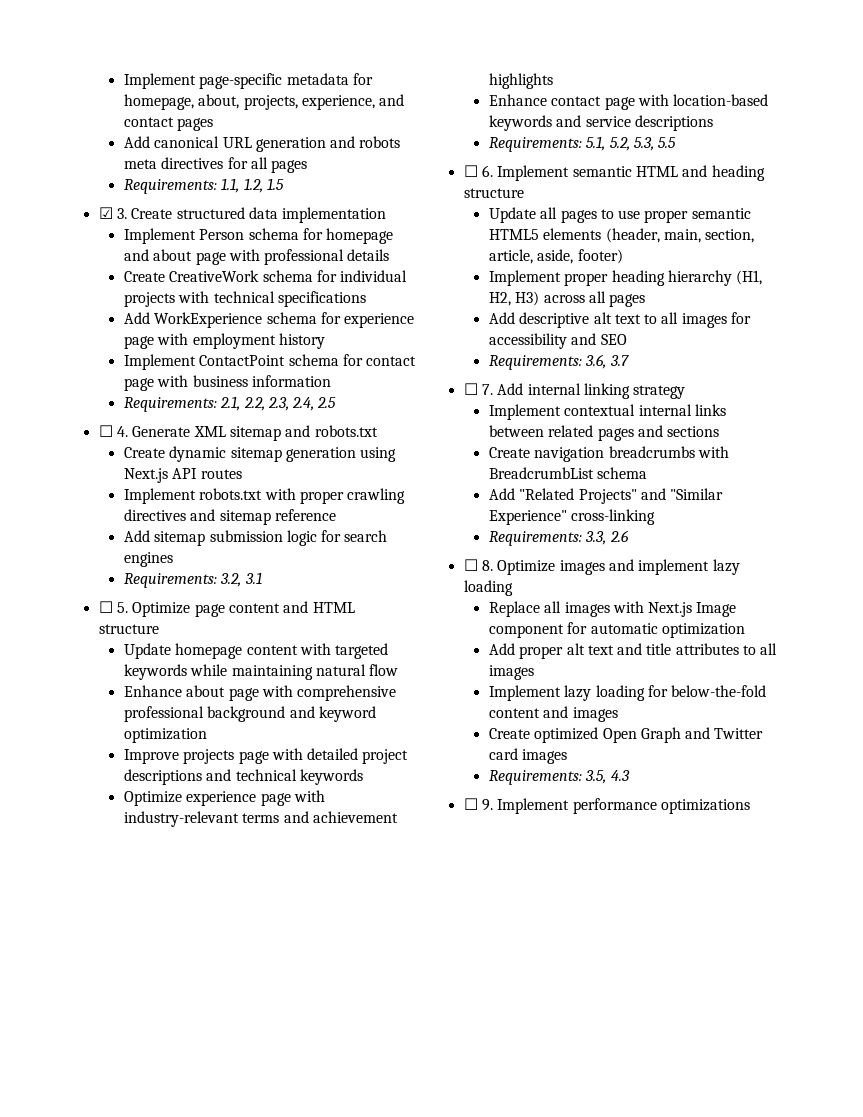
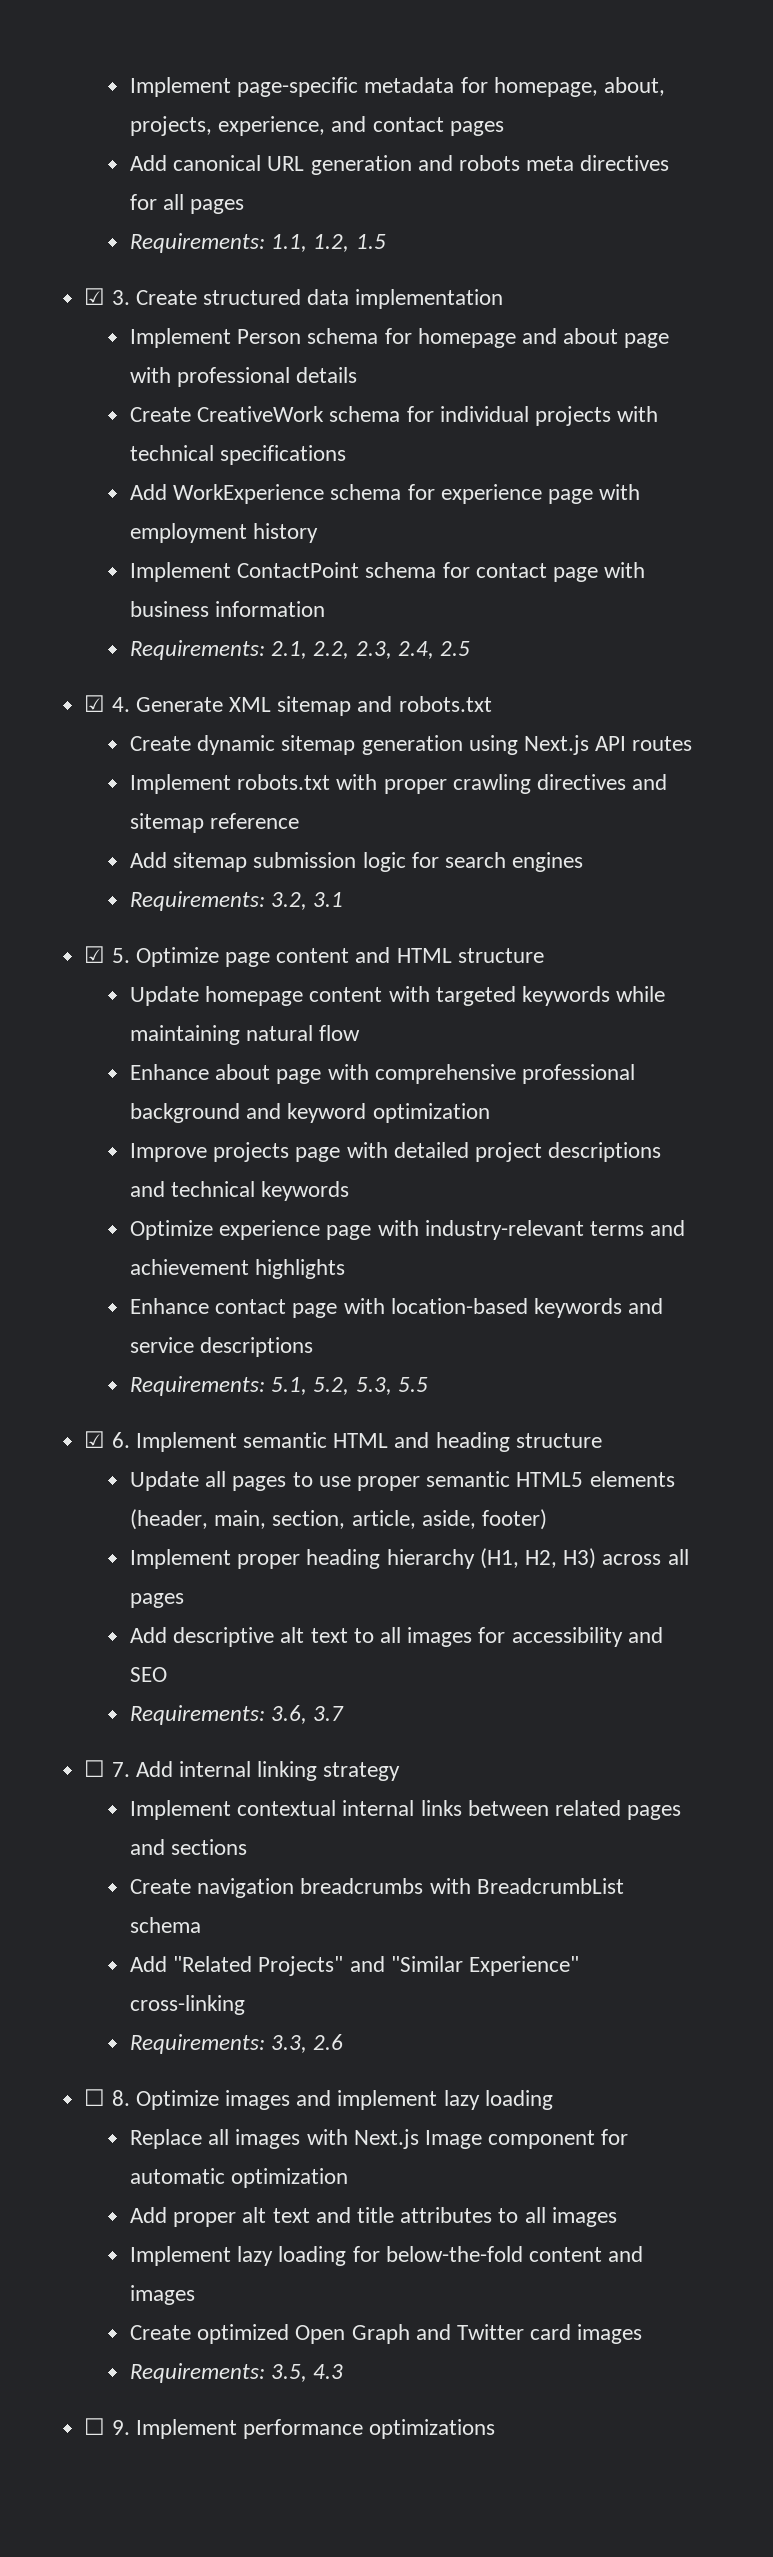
[98,425,113,437] ☐ -> [84,695,106,712] ☑
[98,601,113,613] ☐ -> [84,946,106,963] ☑
[463,165,478,177] ☐ -> [84,1431,106,1448] ☑

